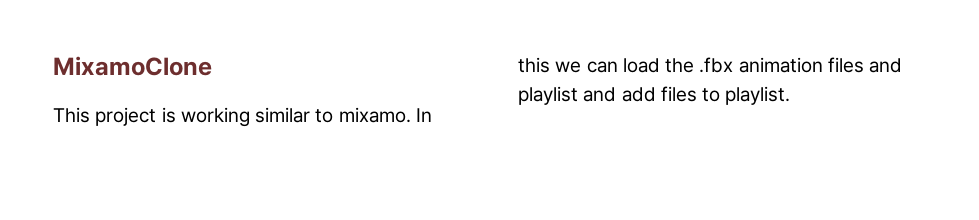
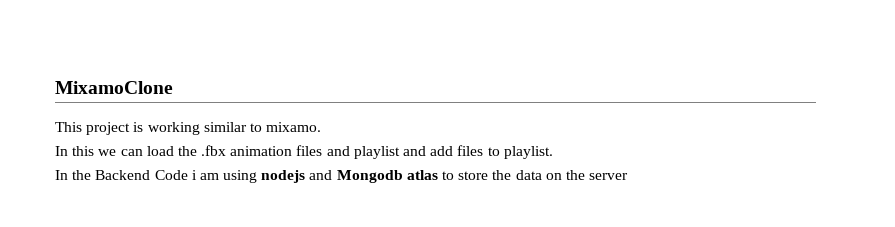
(411, 115) none -> (322, 127) //
(791, 95) none -> [55,170,629,183] // In the Backend Code i am using nodejs and Mongodb atlas to store the data on the server

